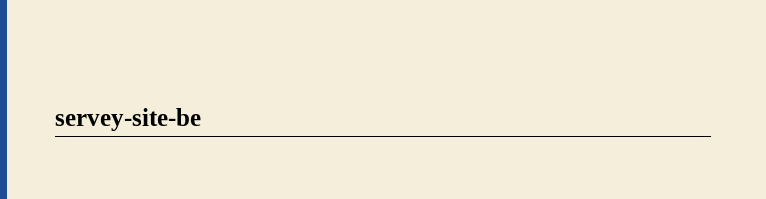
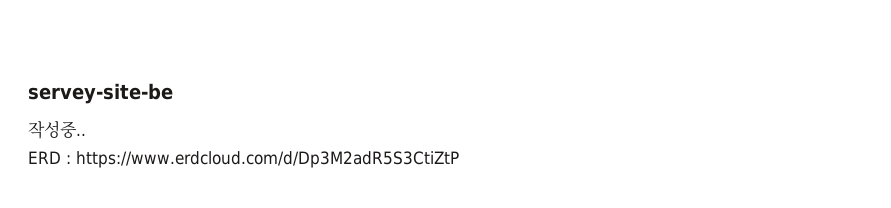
(201, 119) none -> [28,121,86,139] [28,151,459,168] // 작성중.. // ERD : https://www.erdcloud.com/d/Dp3M2adR5S3CtiZtP

